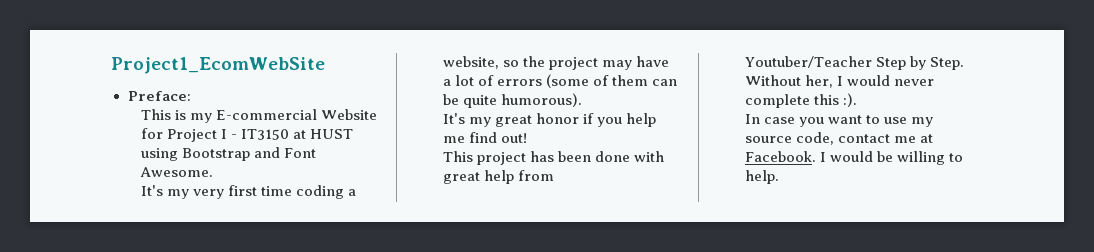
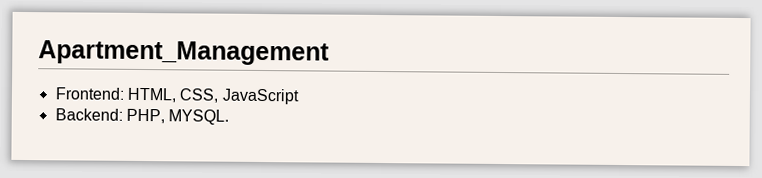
[111,57,325,74] [127,91,191,101] [140,109,378,123] [140,128,354,142] [140,147,317,161] [139,167,213,177] [140,185,357,199] [442,56,670,70] [442,74,678,88] [442,93,583,108] [442,113,657,127] [442,132,528,143] [442,151,665,165] [442,170,555,184] [744,56,965,70] [744,75,935,88] [744,93,858,108] [744,114,934,127] [744,132,934,145] [744,151,964,165] [744,170,779,184] Project1_EcomWebSite // Preface: // This is my E-commercial Website for Project I - IT3150 at HUST using Bootstrap and Font Awesome. // It's my very first time coding a website, so the project may have a lot of errors (some of them can be quite humorous). // It's my great honor if you help me find out! // This project has been done with great help from Youtuber/Teacher Step by Step. Without her, I would never complete this :). // In case you want to use my source code, contact me at Facebook. I would be willing to help. -> [38,40,330,66] [54,87,299,105] [54,108,230,125] Apartment_Management // Frontend: HTML, CSS, JavaScript // Backend: PHP, MYSQL.

